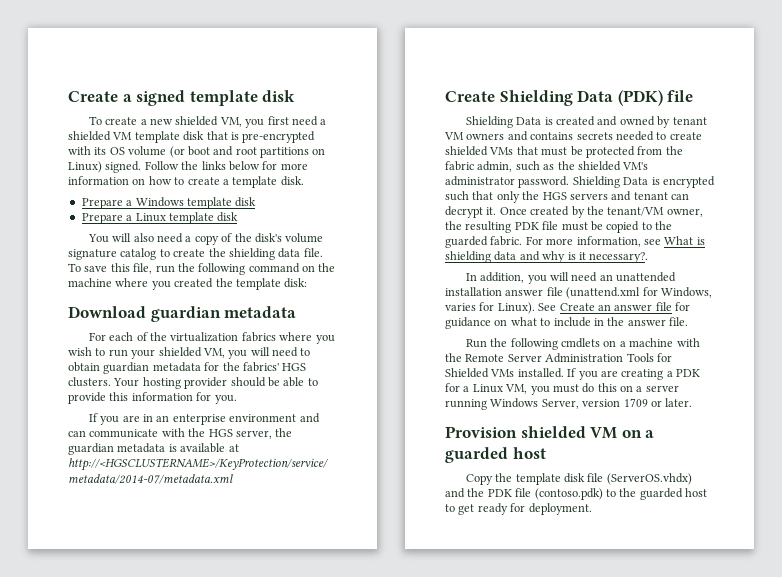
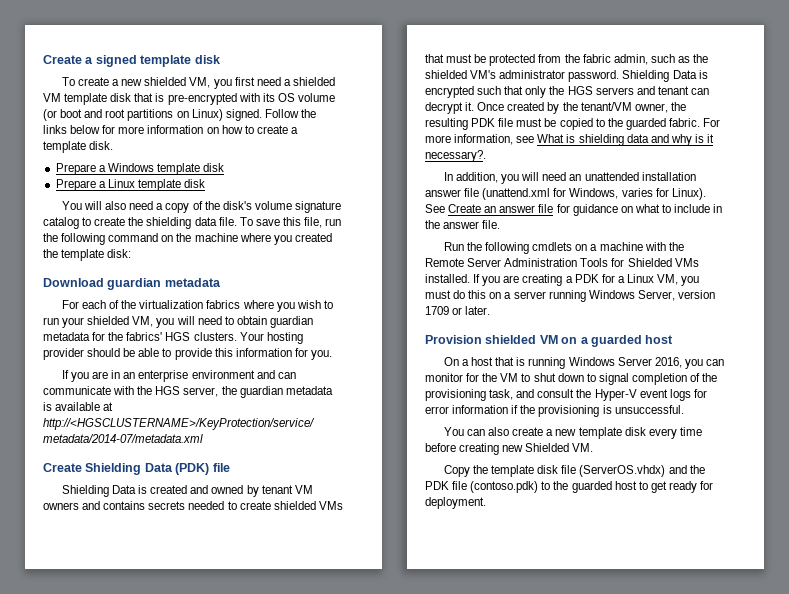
(546, 453) none -> [443,357,724,369] [425,373,718,385] [425,389,707,401] [425,405,684,417] [443,427,702,439] [425,443,594,455] // On a host that is running Windows Server 2016, you can monitor for the VM to shut down to signal completion of the provisioning task, and consult the Hyper-V event logs for error information if the provisioning is unsuccessful. // You can also create a new template disk every time before creating new Shielded VM.

